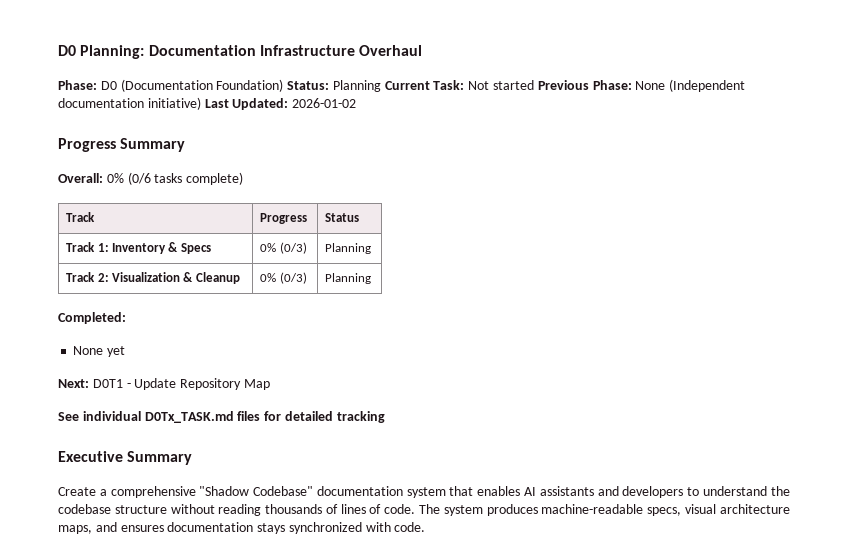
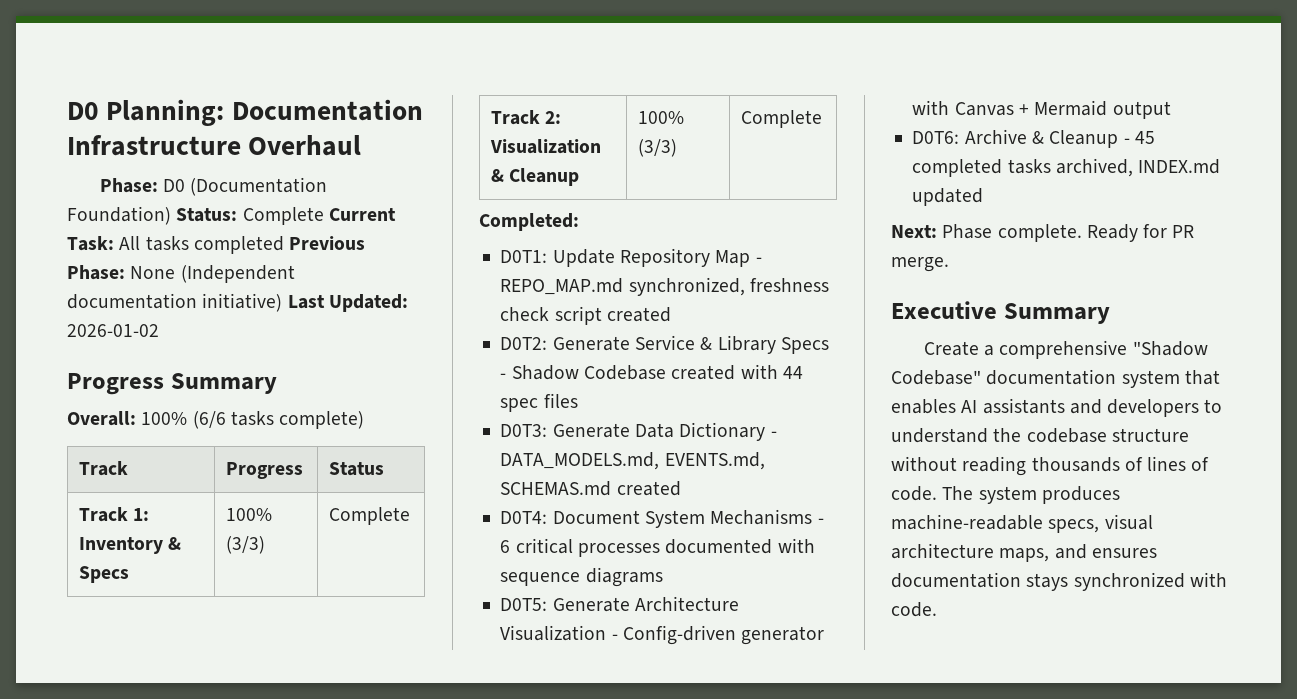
[332,80,381,92] Planning -> [242,207,324,225] Complete
[468,80,535,90] Not started -> [119,236,284,254] All tasks completed
[106,172,151,185] 0% (0/6 -> [141,411,226,429] 100% (6/6
[260,242,307,254] [325,243,372,254] 0% (0/3) | Planning -> [226,508,273,521] [226,536,266,554] [329,507,411,525] 100% (3/3) | Complete
[260,272,307,284] [325,273,372,284] [58,312,126,324] [73,346,126,357] [58,378,270,390] [58,411,385,423] 0% (0/3) | Planning // Completed: // None yet // Next: D0T1 - Update Repository Map // See individual D0Tx_TASK.md files for detailed tracking -> [638,111,685,124] [638,139,678,157] [741,110,823,128] [479,213,579,231] [500,248,762,267] [500,277,829,296] [500,306,671,325] [500,335,829,354] [500,364,803,380] [500,393,578,412] [500,422,777,441] [500,452,765,470] [500,481,681,496] [500,509,824,528] [500,538,815,557] [500,567,663,587] [500,596,739,612] [500,625,825,645] [912,100,1171,119] [912,129,1155,148] [912,158,1221,177] [912,188,984,206] [891,224,1195,242] [891,257,949,272] 100% (3/3) | Complete // Completed: // D0T1: Update Repository Map - REPO_MAP.md synchronized, freshness check script created // D0T2: Generate Service & Library Specs - Shadow Codebase created with 44 spec files // D0T3: Generate Data Dictionary - DATA_MODELS.md, EVENTS.md, SCHEMAS.md created // D0T4: Document System Mechanisms - 6 critical processes documented with sequence diagrams // D0T5: Generate Architecture Visualization - Config-driven generator with Canvas + Mermaid output // D0T6: Archive & Cleanup - 45 completed tasks archived, INDEX.md updated // Next: Phase complete. Ready for PR merge.

